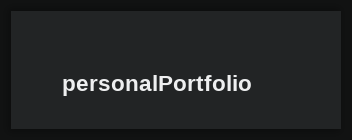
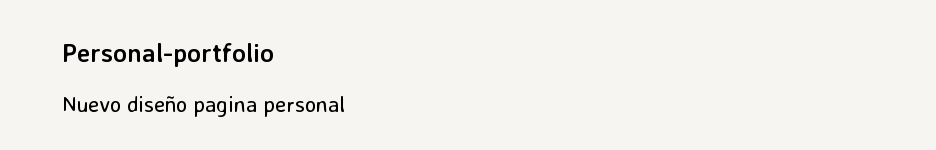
[62,75,252,96] personalPortfolio -> [62,43,274,67] [62,96,345,117] Personal-portfolio // Nuevo diseño pagina personal

